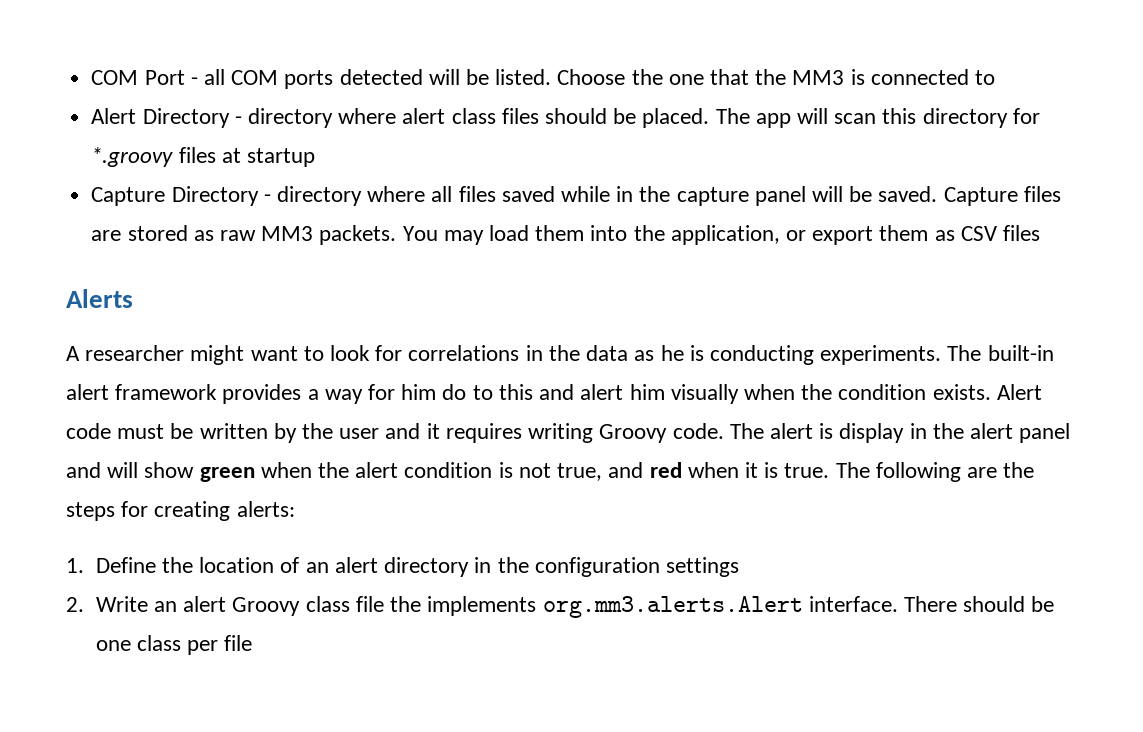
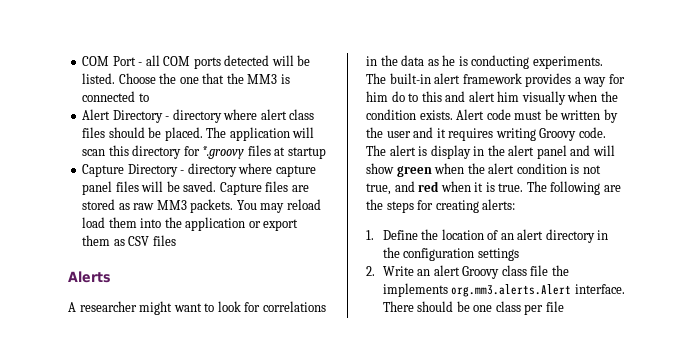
[755,113,791,128] app -> [229,127,290,141] application
[431,186,671,202] all files saved while in the -> (273, 168) none
(806, 196) none -> [115,181,139,192] files
(484, 237) none -> [286,199,321,210] reload
[670,225,780,245] application, -> [185,217,246,231] application

